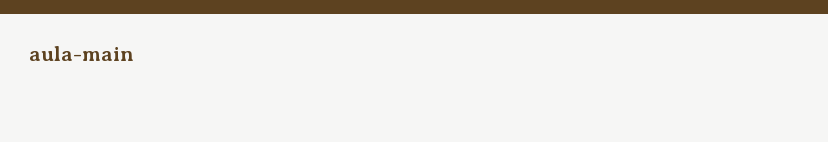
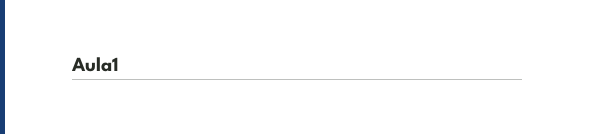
[29,46,134,61] aula-main -> [71,57,119,72] Aula1

